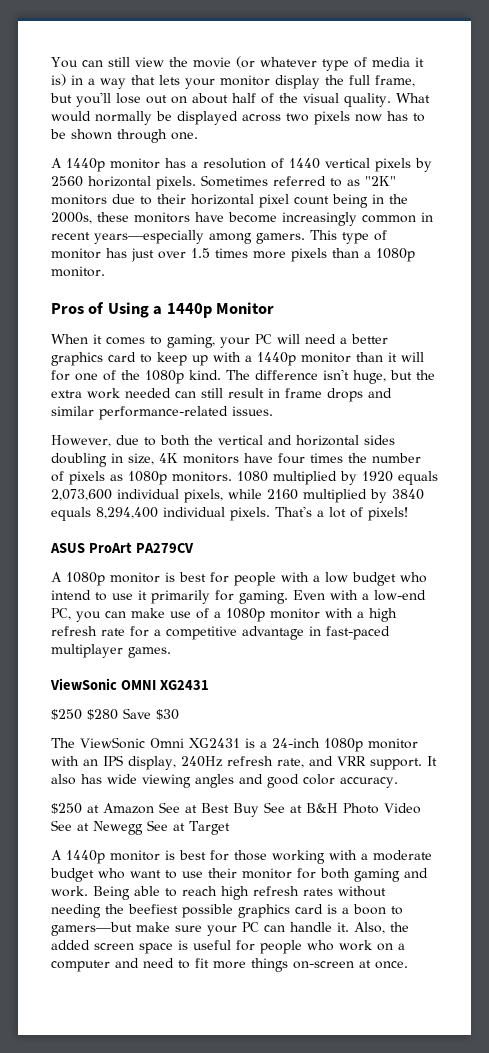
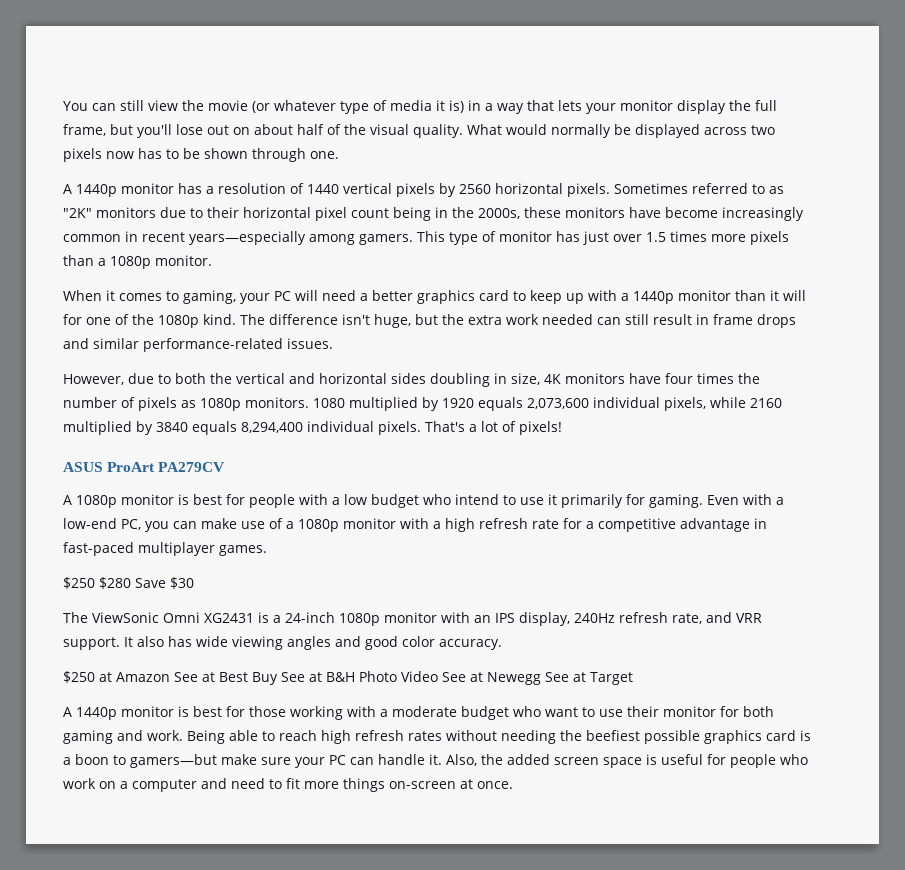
[51,302,275,318] // Pros of Using a 1440p Monitor -> (212, 260) none
[50,678,209,690] // ViewSonic OMNI XG2431 -> (267, 550) none

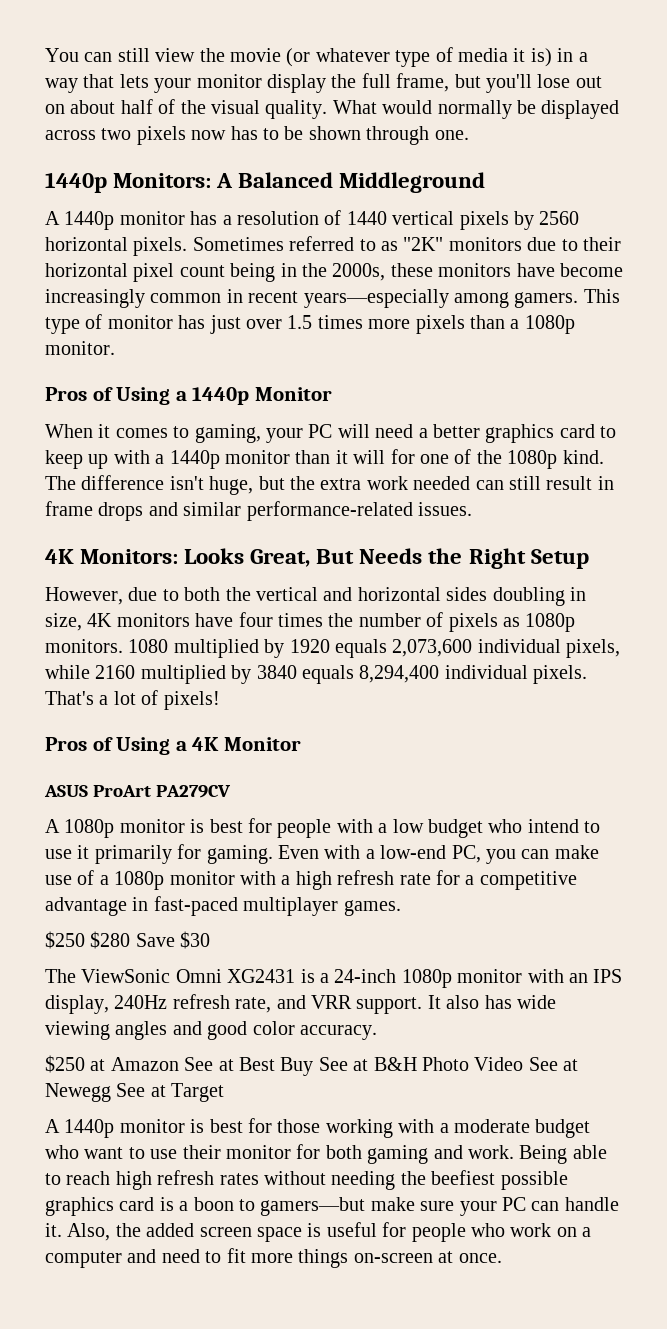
(339, 155) none -> [45,172,486,193] // 1440p Monitors: A Balanced Middleground
(212, 260) none -> [45,387,332,405] // Pros of Using a 1440p Monitor
(333, 343) none -> [45,548,589,569] // 4K Monitors: Looks Great, But Needs the Right Setup
(562, 428) none -> [45,737,301,755] // Pros of Using a 4K Monitor

